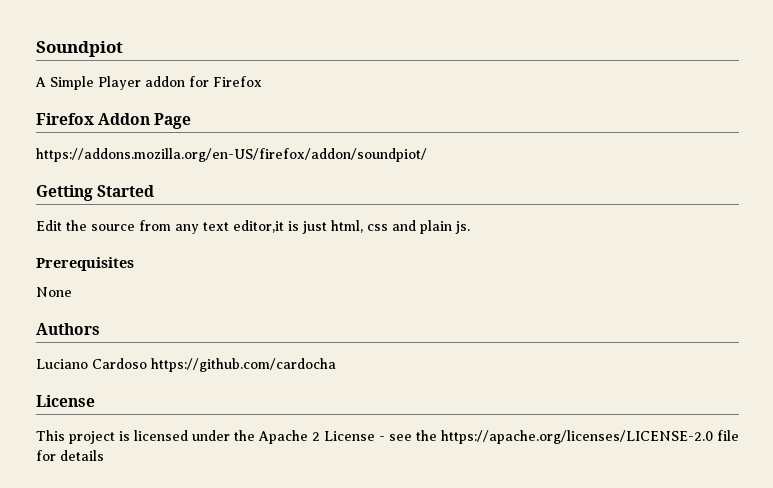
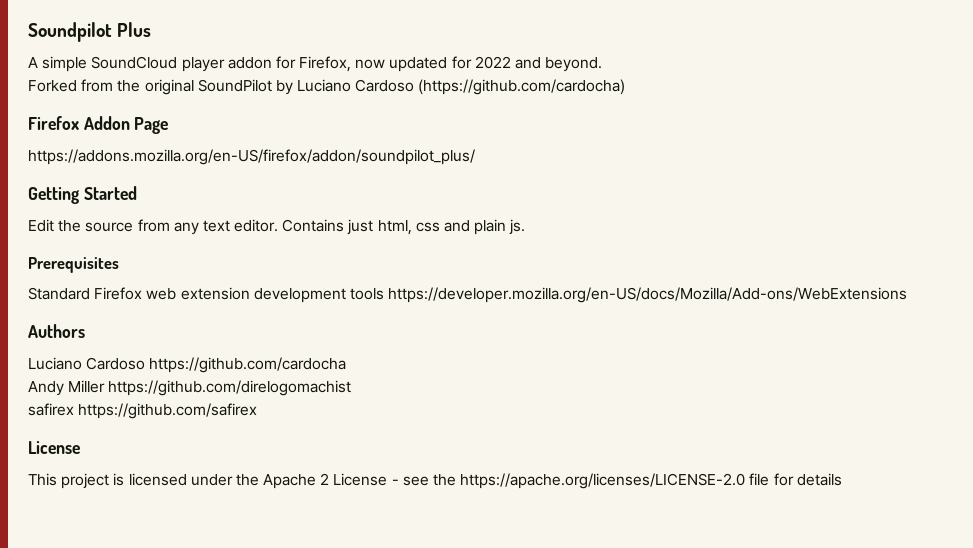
[36,41,123,57] Soundpiot -> [28,22,152,42] Soundpilot Plus
[50,76,262,90] Simple Player addon for Firefox -> [42,56,603,72] [28,79,626,95] simple SoundCloud player addon for Firefox, now updated for 2022 and beyond. // Forked from the original SoundPilot by Luciano Cardoso (https://github.com/cardocha)
[36,148,427,162] https://addons.mozilla.org/en-US/firefox/addon/soundpiot/ -> [28,149,475,165] https://addons.mozilla.org/en-US/firefox/addon/soundpilot_plus/
[233,220,299,233] editor,it is -> [234,219,345,232] editor. Contains
[36,287,72,297] // None -> [28,287,908,303] // Standard Firefox web extension development tools https://developer.mozilla.org/en-US/docs/Mozilla/Add-ons/WebExtensions
(336, 365) none -> [28,380,352,396] [28,403,258,419] // Andy Miller https://github.com/direlogomachist // safirex https://github.com/safirex

